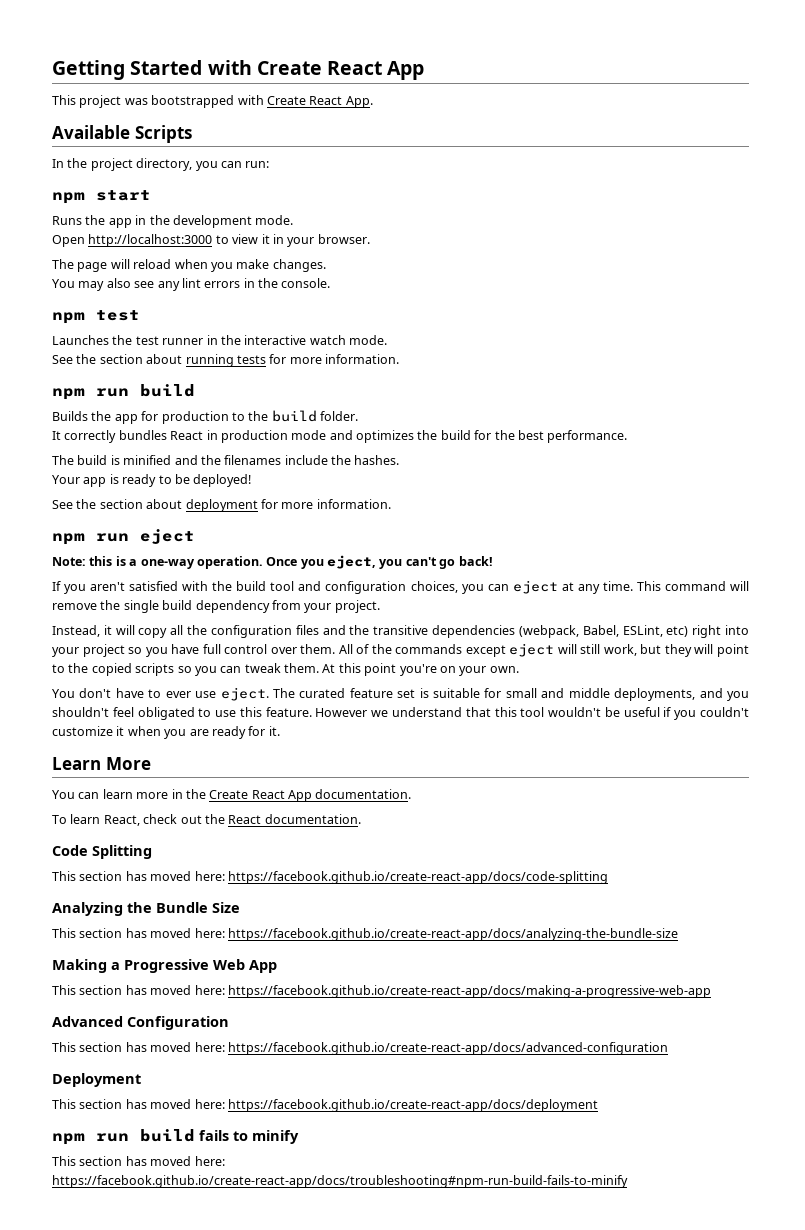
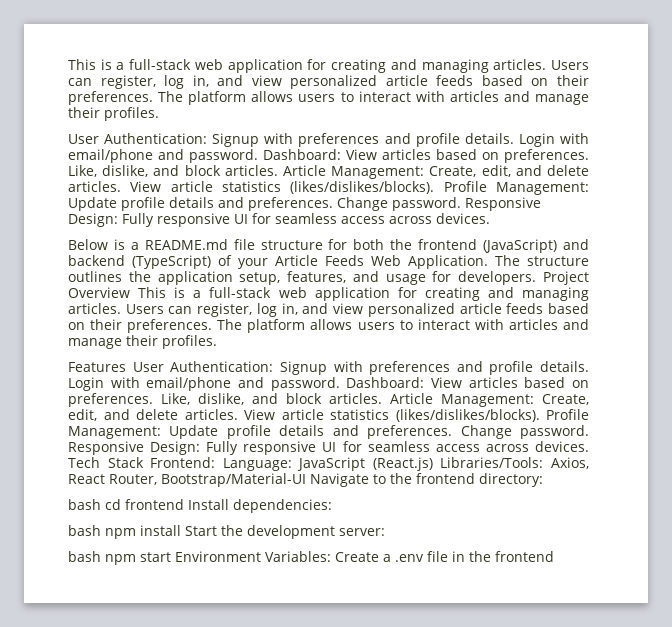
[52,60,425,80] [52,95,373,108] [52,125,192,143] [52,158,270,171] [52,190,151,204] [52,215,294,228] [52,234,370,247] [52,259,326,272] [52,278,331,291] [52,310,140,324] [52,335,387,345] [52,354,399,367] [52,384,195,400] [52,410,358,424] [52,430,628,443] [52,455,400,465] [52,474,252,487] [52,499,391,512] [52,529,195,545] [52,555,493,569] [52,580,749,594] [52,600,380,613] [52,625,750,638] [52,643,749,657] [52,663,519,676] [52,687,750,701] [52,707,750,720] [52,726,280,739] [52,757,151,770] [52,789,412,802] [52,814,361,826] [52,845,152,859] [52,871,608,884] [52,902,240,916] [52,928,678,941] [52,959,277,973] [52,985,711,998] [52,1016,229,1030] [52,1042,668,1055] [52,1073,141,1087] [52,1099,598,1112] [52,1129,299,1145] [52,1156,225,1166] [52,1175,628,1188] Getting Started with Create React App // This project was bootstrapped with Create React App. // Available Scripts // In the project directory, you can run: // npm start // Runs the app in the development mode. // Open http://localhost:3000 to view it in your browser. // The page will reload when you make changes. // You may also see any lint errors in the console. // npm test // Launches the test runner in the interactive watch mode. // See the section about running tests for more information. // npm run build // Builds the app for production to the build folder. // It correctly bundles React in production mode and optimizes the build for the best performance. // The build is minified and the filenames include the hashes. // Your app is ready to be deployed! // See the section about deployment for more information. // npm run eject // Note: this is a one-way operation. Once you eject, you can't go back! // If you aren't satisfied with the build tool and configuration choices, you can eject at any time. This command will remove the single build dependency from your project. // Instead, it will copy all the configuration files and the transitive dependencies (webpack, Babel, ESLint, etc) right into your project so you have full control over them. All of the commands except eject will still work, but they will point to the copied scripts so you can tweak them. At this point you're on your own. // You don't have to ever use eject. The curated feature set is suitable for small and middle deployments, and you shouldn't feel obligated to use this feature. However we understand that this tool wouldn't be useful if you couldn't customize it when you are ready for it. // Learn More // You can learn more in the Create React App documentation. // To learn React, check out the React documentation. // Code Splitting // This section has moved here: https://facebook.github.io/create-react-app/docs/code-splitting // Analyzing the Bundle Size // This section has moved here: https://facebook.github.io/create-react-app/docs/analyzing-the-bundle-size // Making a Progressive Web App // This section has moved here: https://facebook.github.io/create-react-app/docs/making-a-progressive-web-app // Advanced Configuration // This section has moved here: https://facebook.github.io/create-react-app/docs/advanced-configuration // Deployment // This section has moved here: https://facebook.github.io/create-react-app/docs/deployment // npm run build fails to minify // This section has moved here: https://facebook.github.io/create-react-app/docs/troubleshooting#npm-run-build-fails-to-minify -> [68,59,590,73] [68,75,590,89] [68,91,590,105] [68,107,159,121] [68,133,589,147] [68,149,589,163] [68,165,589,179] [68,181,589,195] [68,197,541,211] [68,213,490,227] [68,239,589,253] [68,255,589,269] [68,271,589,285] [68,287,589,301] [68,303,590,317] [68,319,589,333] [68,335,217,349] [68,361,589,375] [68,377,589,391] [68,393,589,407] [68,409,589,422] [68,425,589,439] [68,441,589,455] [68,457,589,471] [68,473,543,487] [68,499,332,513] [68,525,385,539] [68,551,554,565] This is a full-stack web application for creating and managing articles. Users can register, log in, and view personalized article feeds based on their preferences. The platform allows users to interact with articles and manage their profiles. // User Authentication: Signup with preferences and profile details. Login with email/phone and password. Dashboard: View articles based on preferences. Like, dislike, and block articles. Article Management: Create, edit, and delete articles. View article statistics (likes/dislikes/blocks). Profile Management: Update profile details and preferences. Change password. Responsive Design: Fully responsive UI for seamless access across devices. // Below is a README.md file structure for both the frontend (JavaScript) and backend (TypeScript) of your Article Feeds Web Application. The structure outlines the application setup, features, and usage for developers. Project Overview This is a full-stack web application for creating and managing articles. Users can register, log in, and view personalized article feeds based on their preferences. The platform allows users to interact with articles and manage their profiles. // Features User Authentication: Signup with preferences and profile details. Login with email/phone and password. Dashboard: View articles based on preferences. Like, dislike, and block articles. Article Management: Create, edit, and delete articles. View article statistics (likes/dislikes/blocks). Profile Management: Update profile details and preferences. Change password. Responsive Design: Fully responsive UI for seamless access across devices. Tech Stack Frontend: Language: JavaScript (React.js) Libraries/Tools: Axios, React Router, Bootstrap/Material-UI Navigate to the frontend directory: // bash cd frontend Install dependencies: // bash npm install Start the development server: // bash npm start Environment Variables: Create a .env file in the frontend

